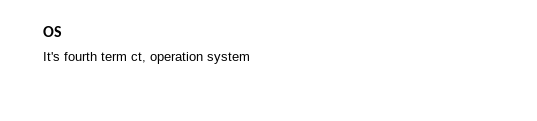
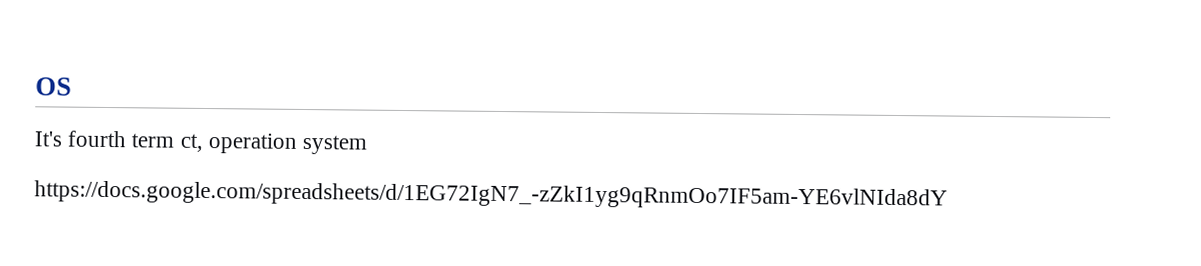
(250, 58) none -> [34,180,948,211] // https://docs.google.com/spreadsheets/d/1EG72IgN7_-zZkI1yg9qRnmOo7IF5am-YE6vlNIda8dY

